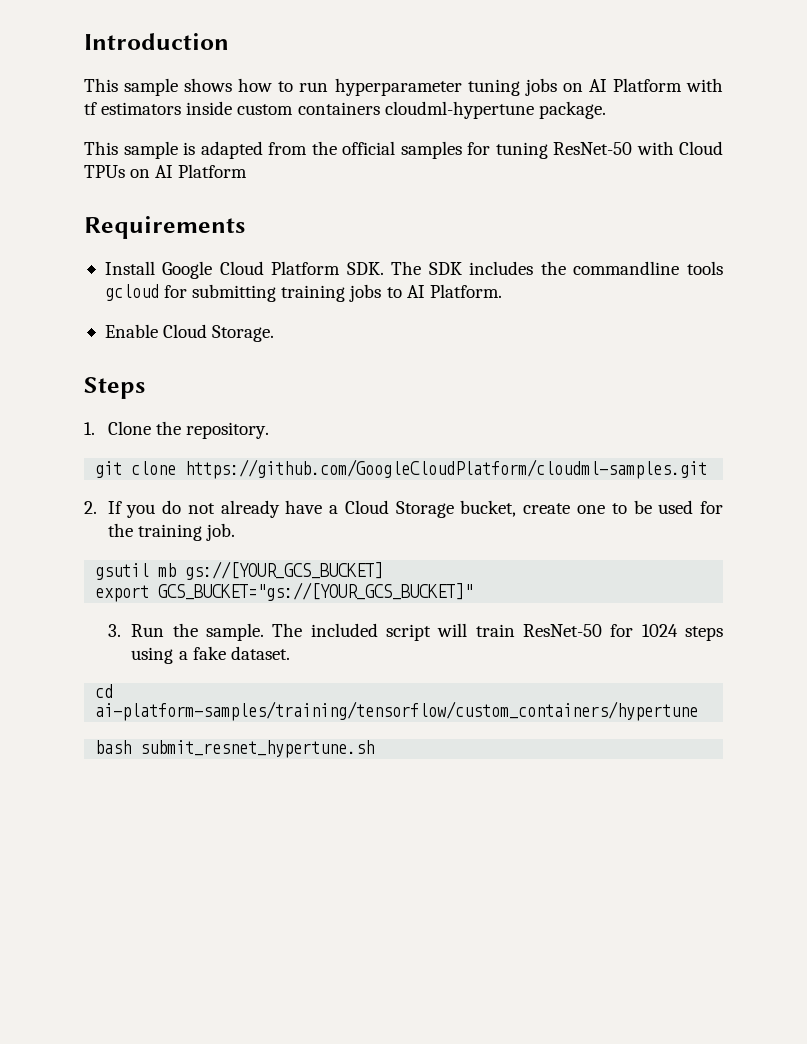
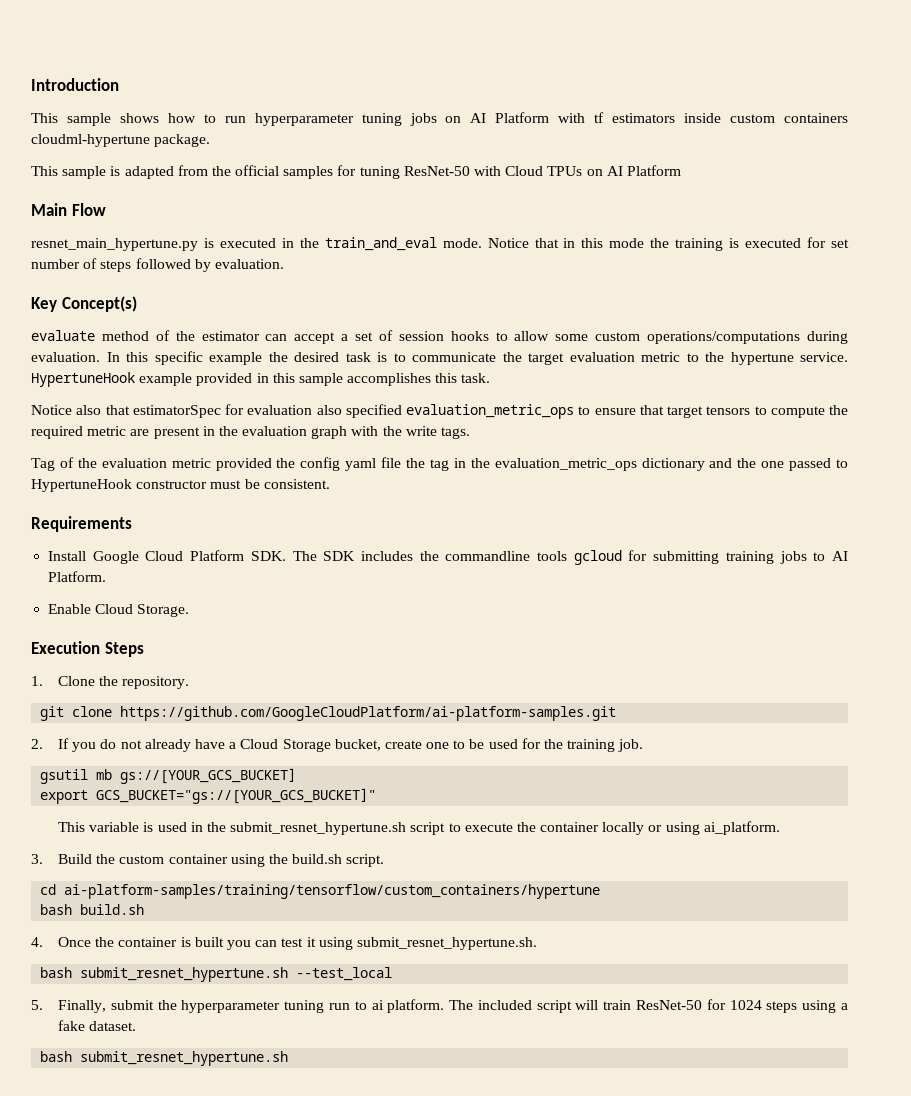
(248, 171) none -> [31,203,106,216] [31,237,850,251] [31,258,284,272] [31,296,137,312] [31,330,848,344] [31,351,848,365] [31,372,491,387] [31,404,848,419] [31,426,471,439] [31,457,848,471] [31,479,330,492] // Main Flow // resnet_main_hypertune.py is executed in the train_and_eval mode. Notice that in this mode the training is executed for set number of steps followed by evaluation. // Key Concept(s) // evaluate method of the estimator can accept a set of session hooks to allow some custom operations/computations during evaluation. In this specific example the desired task is to communicate the target evaluation metric to the hypertune service. HypertuneHook example provided in this sample accomplishes this task. // Notice also that estimatorSpec for evaluation also specified evaluation_metric_ops to ensure that target tensors to compute the required metric are present in the evaluation graph with the write tags. // Tag of the evaluation metric provided the config yaml file the tag in the evaluation_metric_ops dictionary and the one passed to HypertuneHook constructor must be consistent.
(275, 333) none -> [31,641,100,654] Execution
[185,459,708,479] https://github.com/GoogleCloudPlatform/cloudml-samples.git -> [120,706,617,721] https://github.com/GoogleCloudPlatform/ai-platform-samples.git
[107,623,265,641] 3. Run the sample. -> [58,821,780,835] [31,854,385,867] [40,884,601,899] [40,904,145,915] [31,937,537,950] [40,967,393,982] [31,999,445,1013] This variable is used in the submit_resnet_hypertune.sh script to execute the container locally or using ai_platform. // 3. Build the custom container using the build.sh script. // cd ai-platform-samples/training/tensorflow/custom_containers/hypertune // bash build.sh // 4. Once the container is built you can test it using submit_resnet_hypertune.sh. // bash submit_resnet_hypertune.sh --test_local // 5. Finally, submit the hyperparameter tuning run to ai platform.
[95,684,114,698] [95,701,699,721] // cd ai-platform-samples/training/tensorflow/custom_containers/hypertune -> (137, 1026) none

